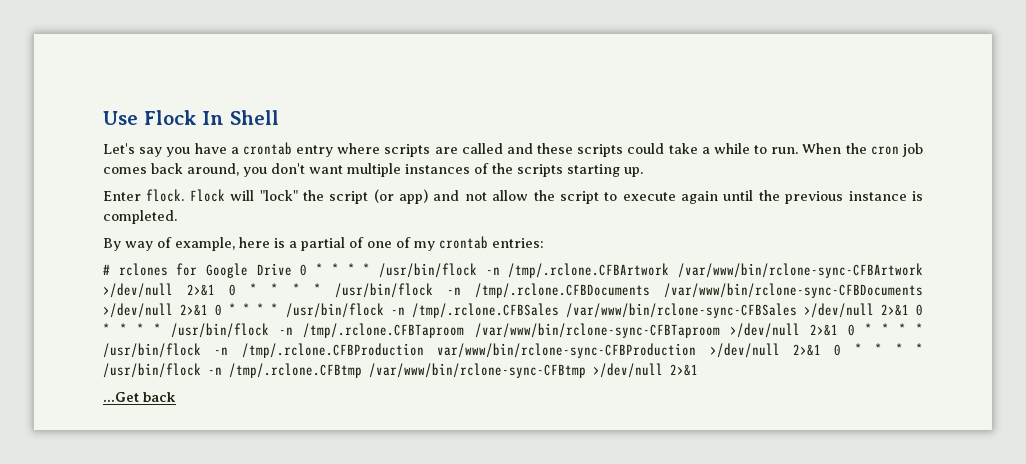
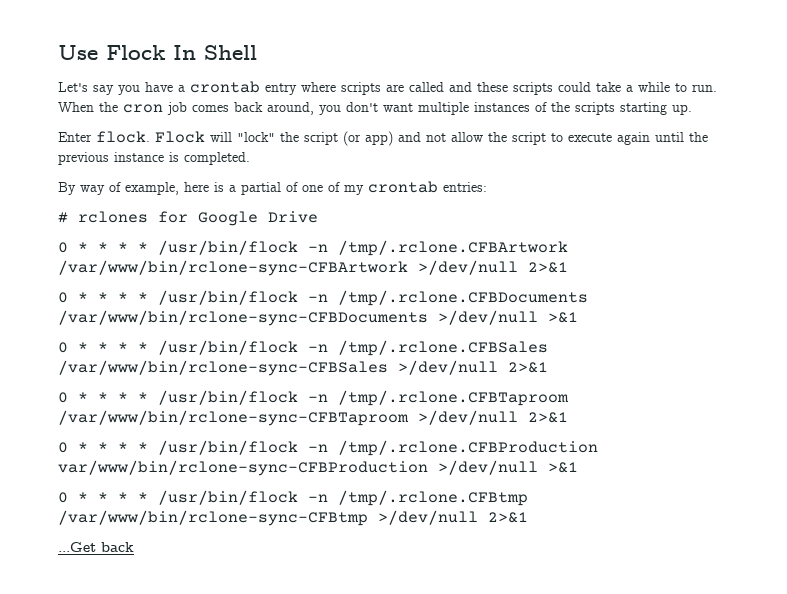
(292, 269) none -> (318, 217) //
(216, 290) none -> (568, 267) //
[180,304,209,316] 2>&1 -> [548,312,578,323] >&1 //
(909, 310) none -> (548, 367) //
(838, 330) none -> (568, 417) //
[793,344,821,356] 2>&1 -> [548,462,578,473] >&1 //

